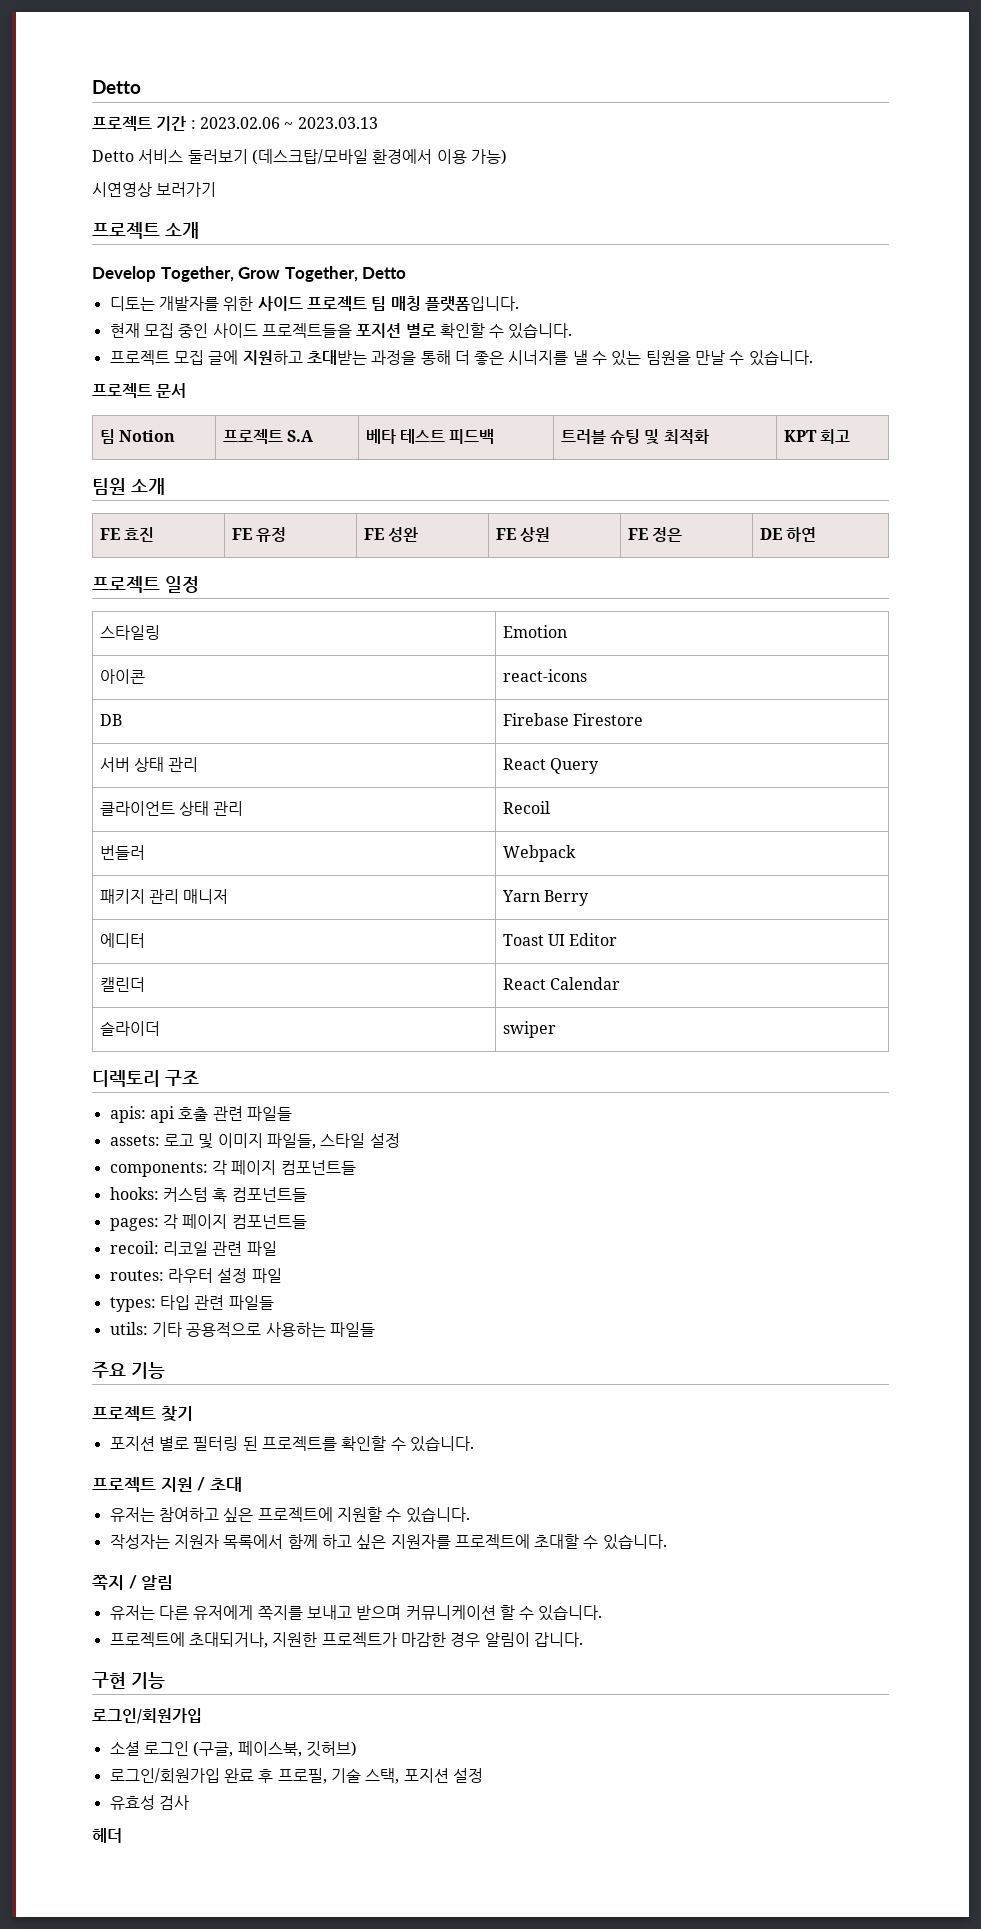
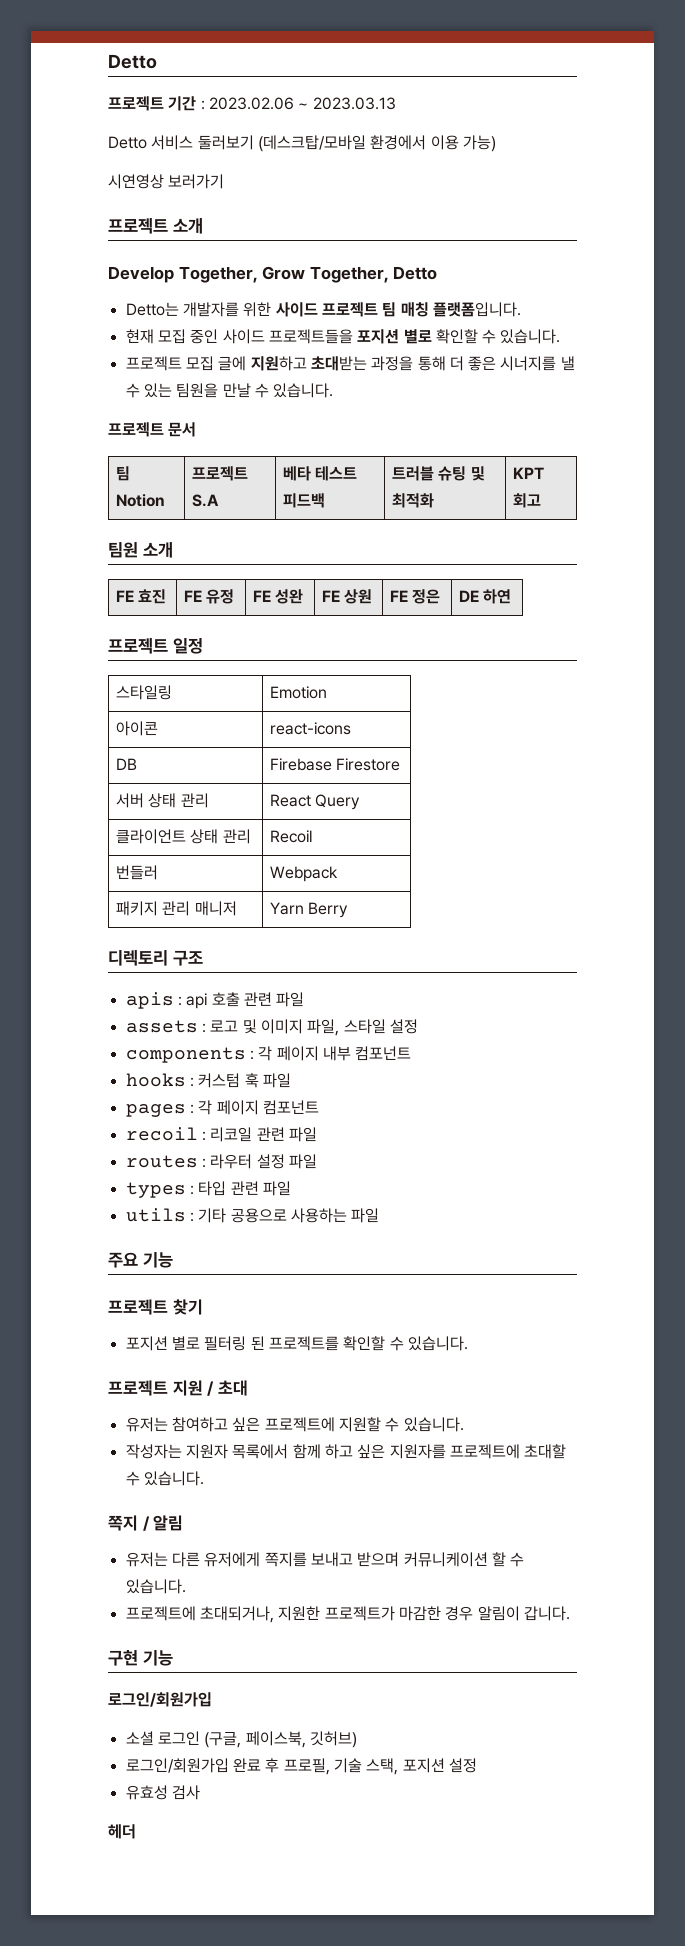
[109,296,155,311] 디토는 -> [125,302,179,316] Detto는
[99,933,145,948] [502,933,618,946] [99,977,145,992] [502,977,621,990] [99,1021,160,1036] [502,1021,556,1038] // 에디터 | Toast UI Editor // 캘린더 | React Calendar // 슬라이더 | swiper -> (349, 910) none
[109,1106,146,1123] apis: -> [125,992,182,1009] apis :
[246,1106,292,1121] [109,1135,160,1146] 파일들 // assets: -> [276,992,305,1007] [125,1020,206,1033] 파일 // assets :
[266,1133,316,1149] 파일들, -> [307,1019,340,1036] 파일,
[109,1160,356,1177] [109,1187,307,1202] [109,1214,307,1231] [109,1241,159,1254] components: 각 페이지 컴포넌트들 // hooks: 커스텀 훅 컴포넌트들 // pages: 각 페이지 컴포넌트들 // recoil: -> [125,1046,412,1063] [125,1073,291,1088] [125,1100,319,1117] [125,1127,206,1141] components : 각 페이지 내부 컴포넌트 // hooks : 커스텀 훅 파일 // pages : 각 페이지 컴포넌트 // recoil :
[109,1270,164,1281] routes: -> [125,1155,206,1168] routes :
[109,1295,274,1312] [109,1322,375,1337] types: 타입 관련 파일들 // utils: 기타 공용적으로 사용하는 파일들 -> [125,1181,291,1198] [125,1208,380,1223] types : 타입 관련 파일 // utils : 기타 공용으로 사용하는 파일

